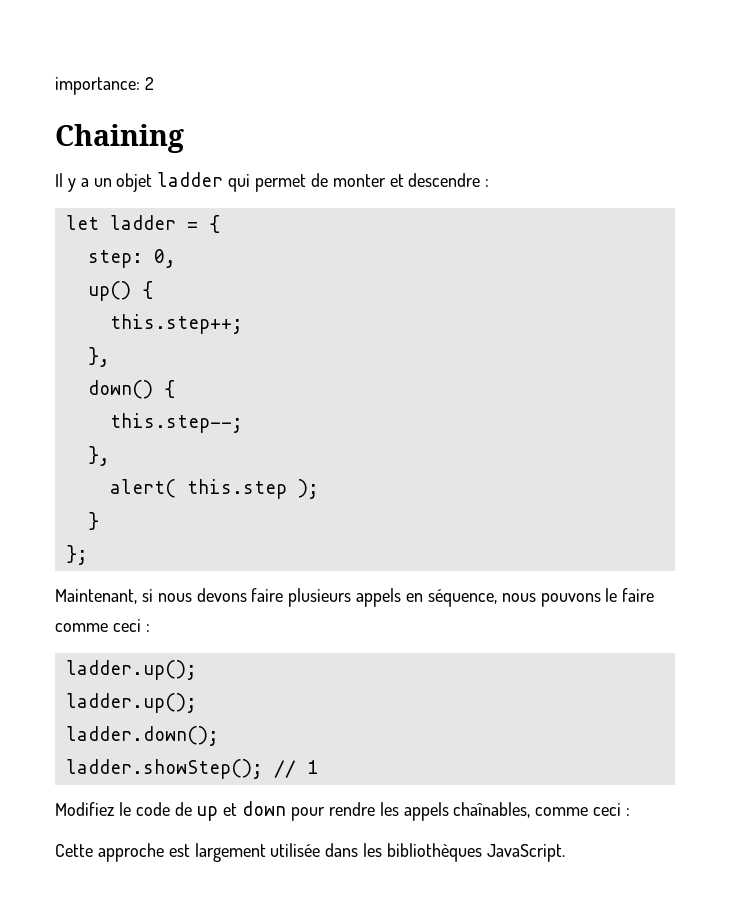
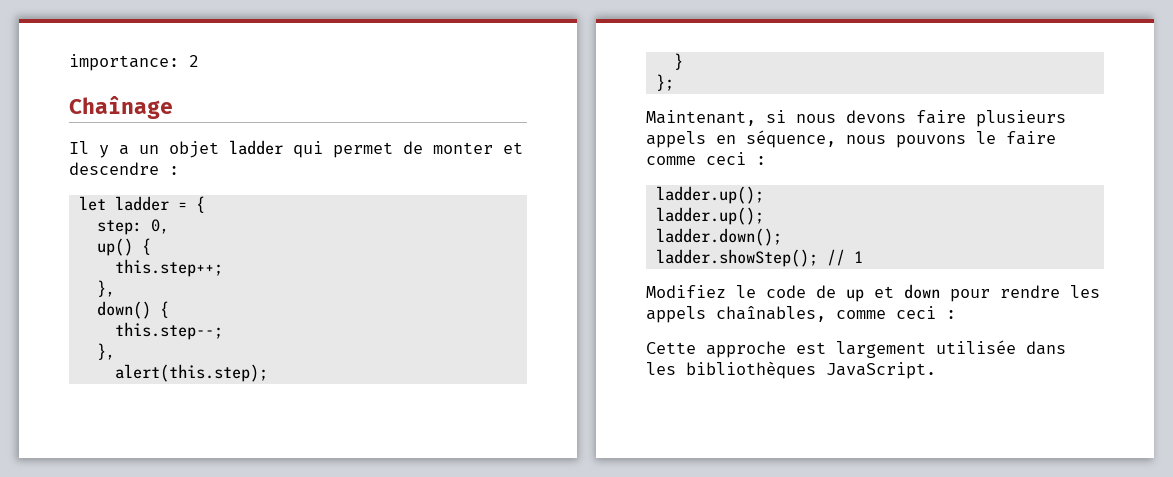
[55,124,184,153] Chaining -> [69,96,173,119] Chaînage
[109,479,319,499] alert( this.step ); -> [114,364,268,382] alert(this.step);

